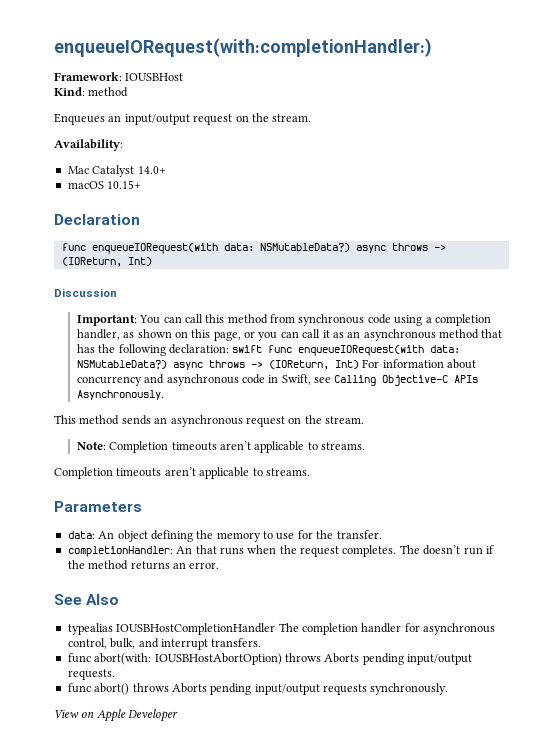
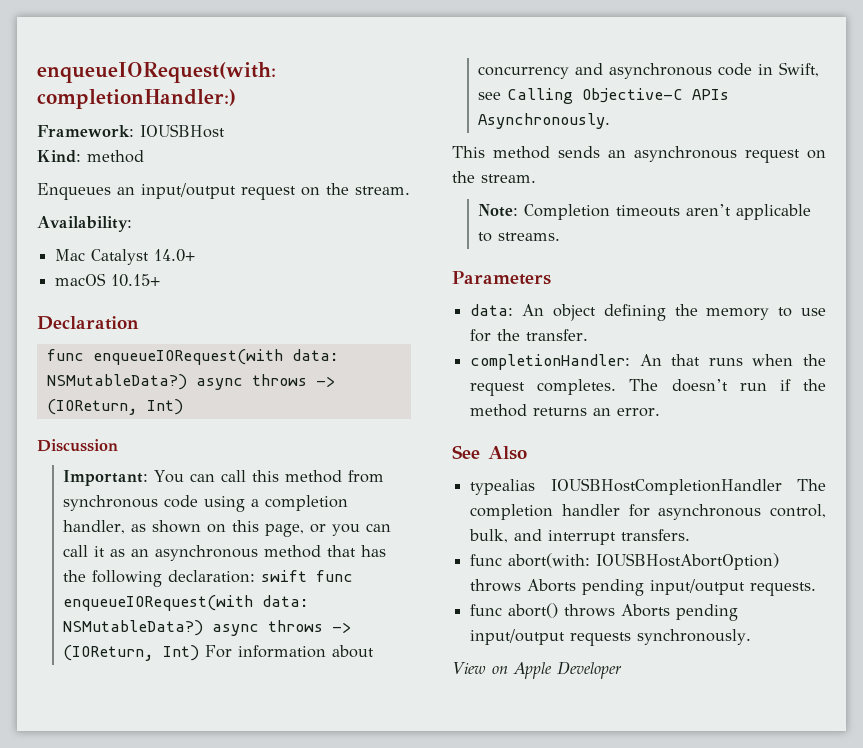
[54,467,310,479] // Completion timeouts aren’t applicable to streams. -> (561, 236) none

